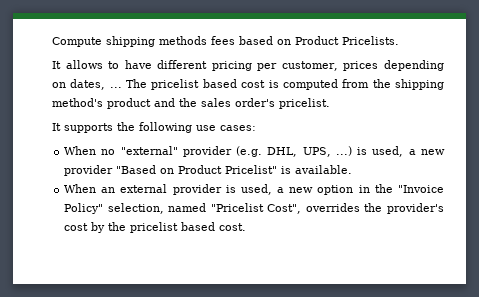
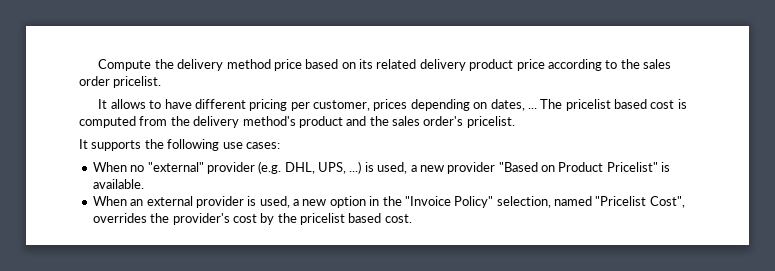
[106,36,399,47] shipping methods fees based on Product Pricelists. -> [154,59,672,71] [79,76,162,88] the delivery method price based on its related delivery product price according to the sales order pricelist.
[395,79,445,90] shipping -> [193,116,240,128] delivery

